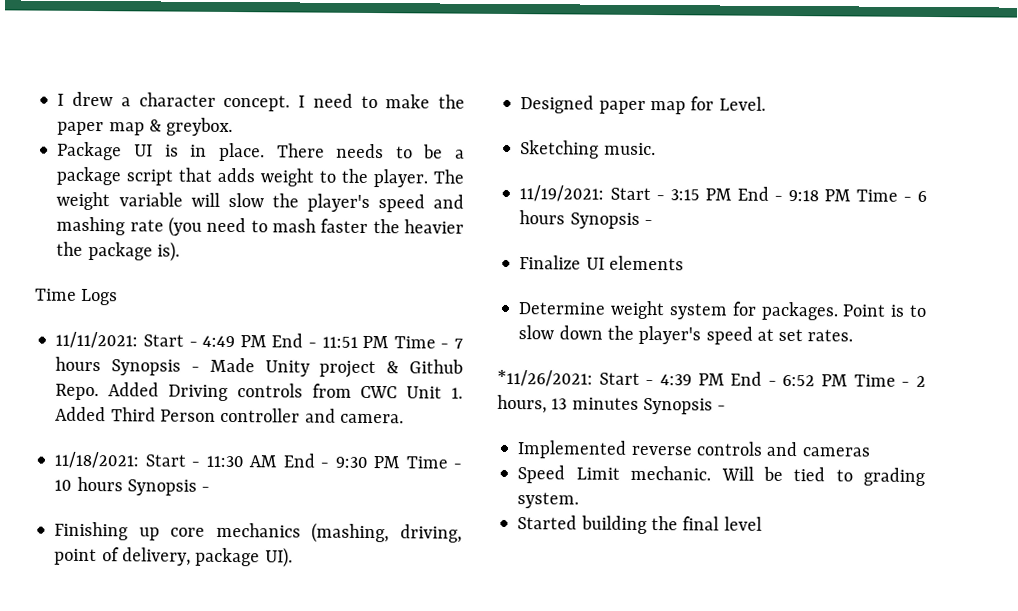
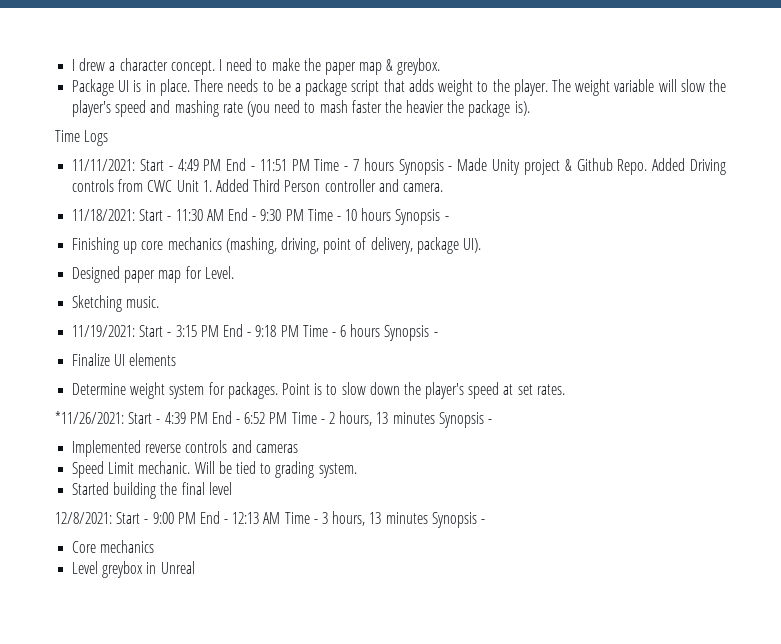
(762, 523) none -> [55,511,485,528] [72,540,155,553] [72,561,195,578] // 12/8/2021: Start - 9:00 PM End - 12:13 AM Time - 3 hours, 13 minutes Synopsis - // Core mechanics // Level greybox in Unreal

